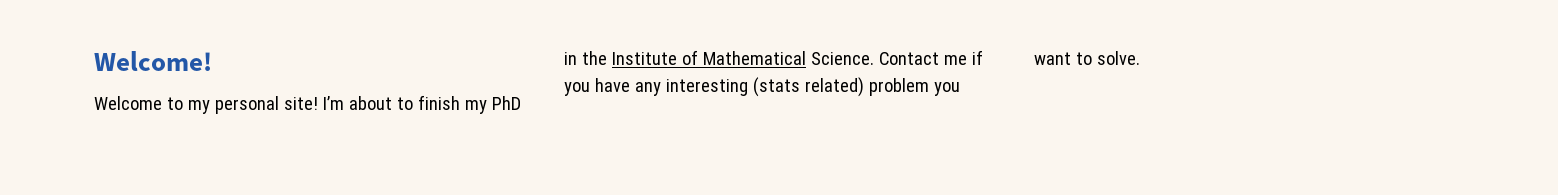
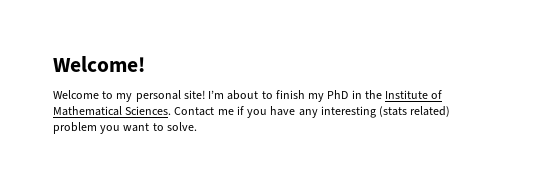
[810,52,874,65] Science. -> [125,106,172,115] Sciences.

